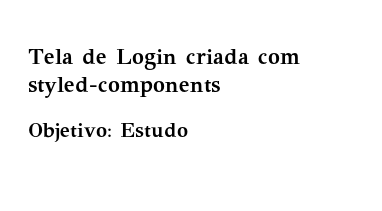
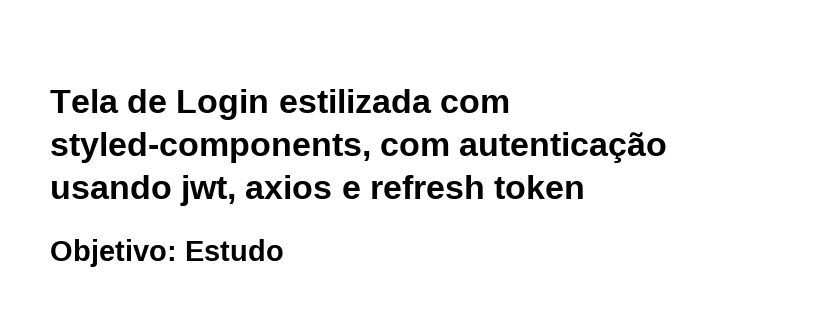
[185,49,300,65] [28,77,220,98] criada com styled-components -> [278,89,510,113] [50,132,668,163] [50,175,585,206] estilizada com styled-components, com autenticação usando jwt, axios e refresh token

